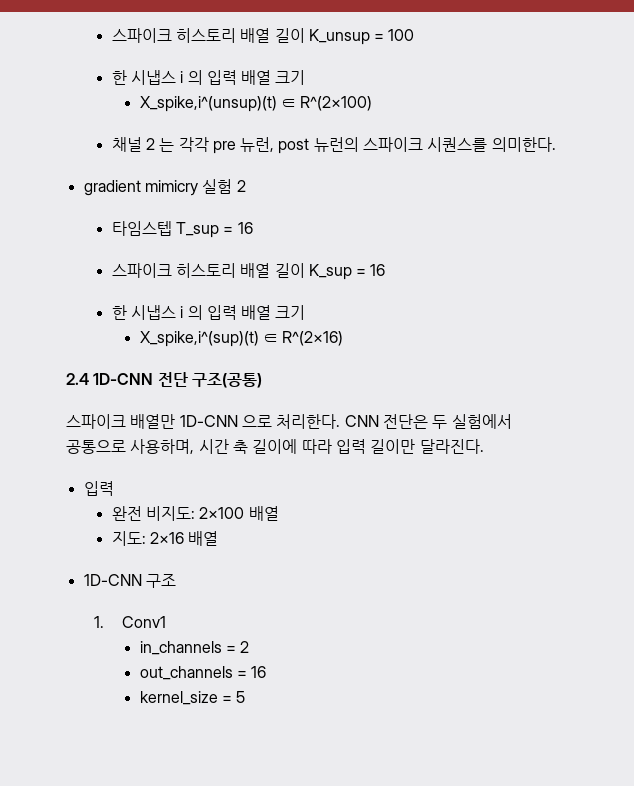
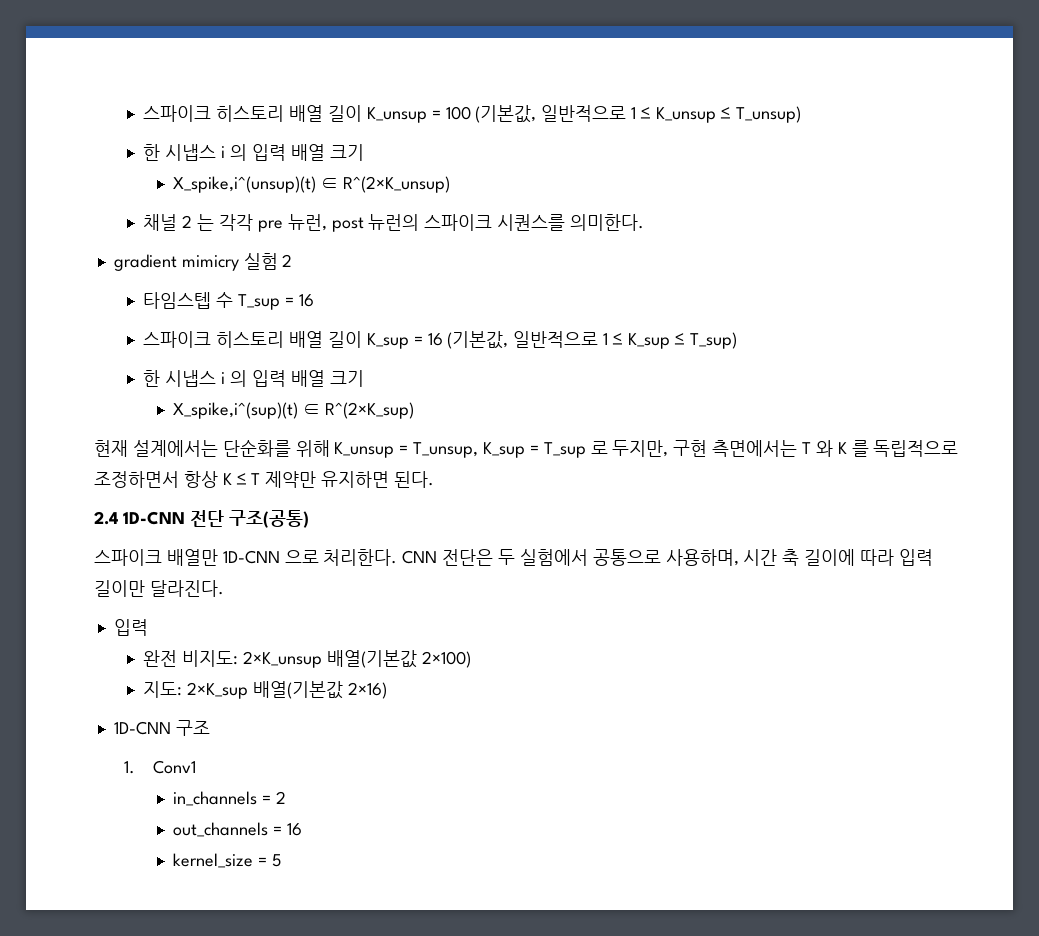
(415, 35) none -> [475,105,801,123] (기본값, 일반적으로 1 ≤ K_unsup ≤ T_unsup)
[300,96,373,111] R^(2×100) -> [342,176,450,193] R^(2×K_unsup)
(172, 228) none -> [216,292,234,308] 수
(386, 270) none -> [447,331,737,349] (기본값, 일반적으로 1 ≤ K_sup ≤ T_sup)
[282,331,344,346] R^(2×16) -> [324,402,414,419] [94,439,959,458] [94,471,435,488] R^(2×K_sup) // 현재 설계에서는 단순화를 위해 K_unsup = T_unsup, K_sup = T_sup 로 두지만, 구현 측면에서는 T 와 K 를 독립적으로 조정하면서 항상 K ≤ T 제약만 유지하면 된다.
[199,506,279,521] [111,531,219,546] 2×100 배열 // 지도: 2×16 배열 -> [243,650,471,668] [143,681,387,699] 2×K_unsup 배열(기본값 2×100) // 지도: 2×K_sup 배열(기본값 2×16)

